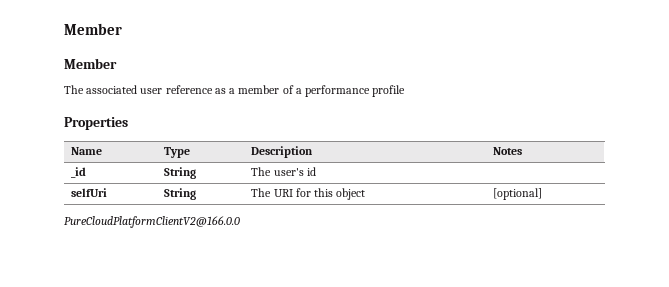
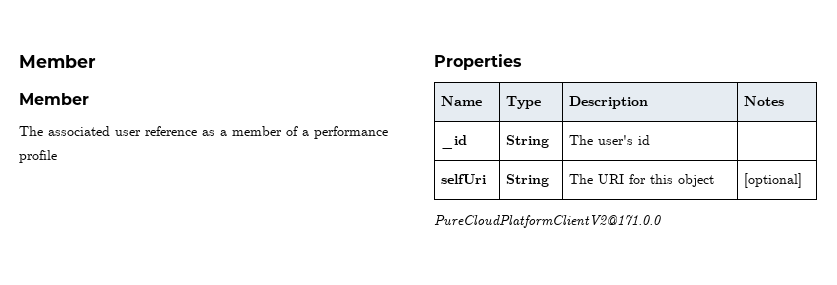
[64,216,240,228] PureCloudPlatformClientV2@166.0.0 -> [434,215,661,228] PureCloudPlatformClientV2@171.0.0

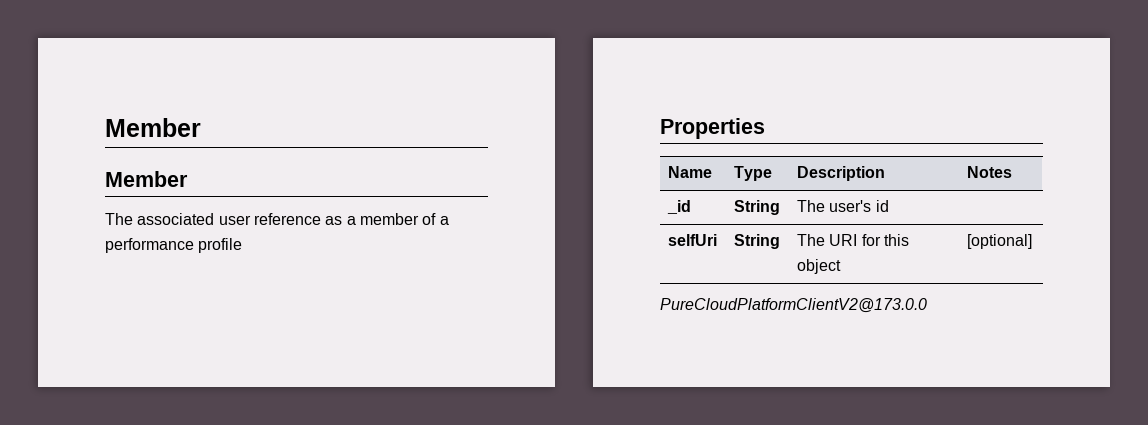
[434,215,661,228] PureCloudPlatformClientV2@171.0.0 -> [660,298,927,313] PureCloudPlatformClientV2@173.0.0

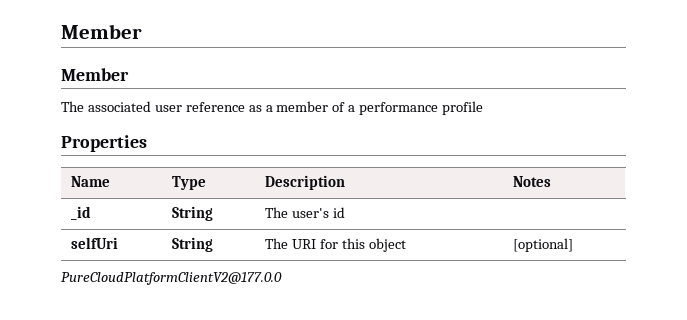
[660,298,927,313] PureCloudPlatformClientV2@173.0.0 -> [61,272,282,285] PureCloudPlatformClientV2@177.0.0

